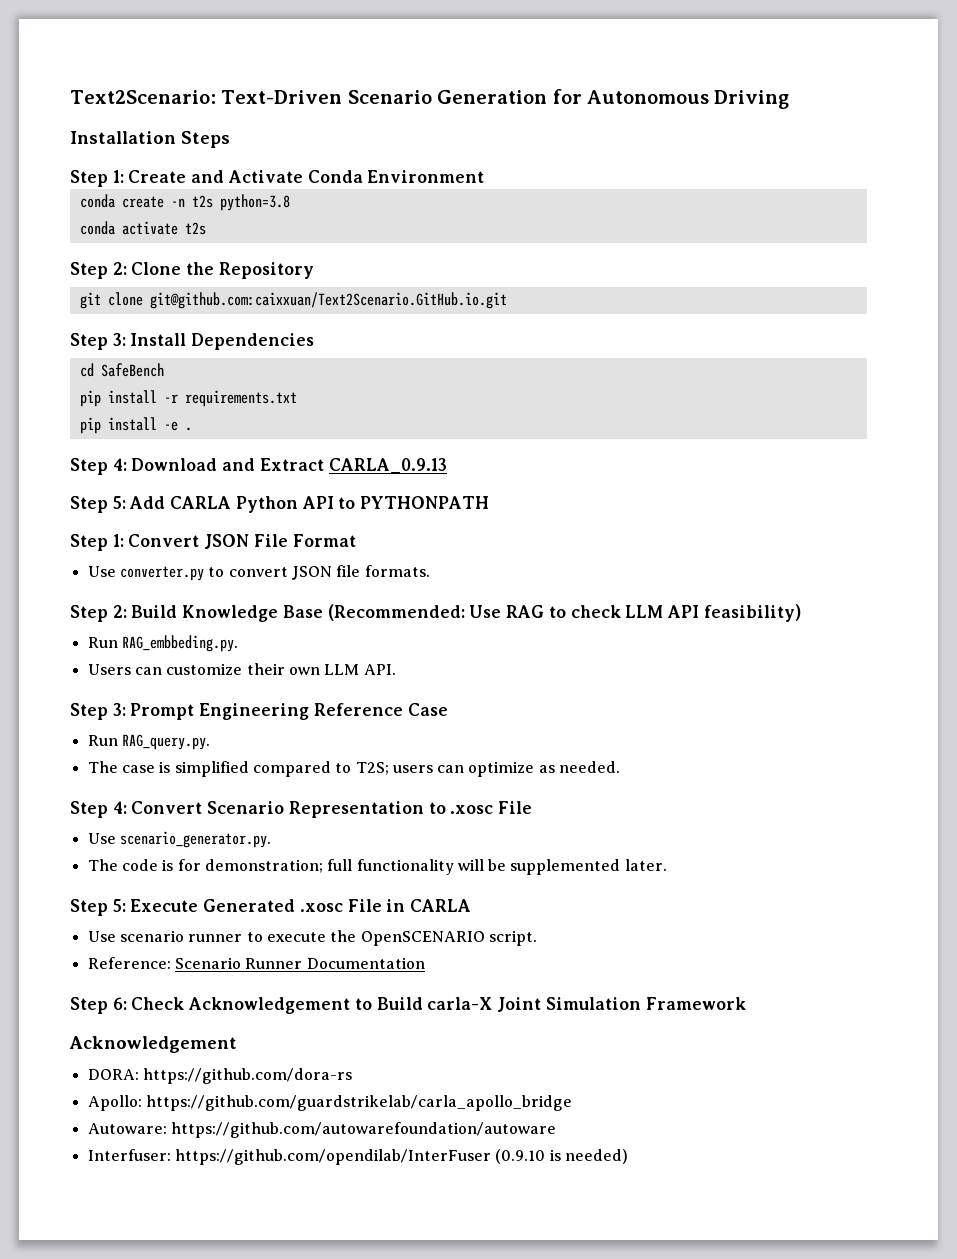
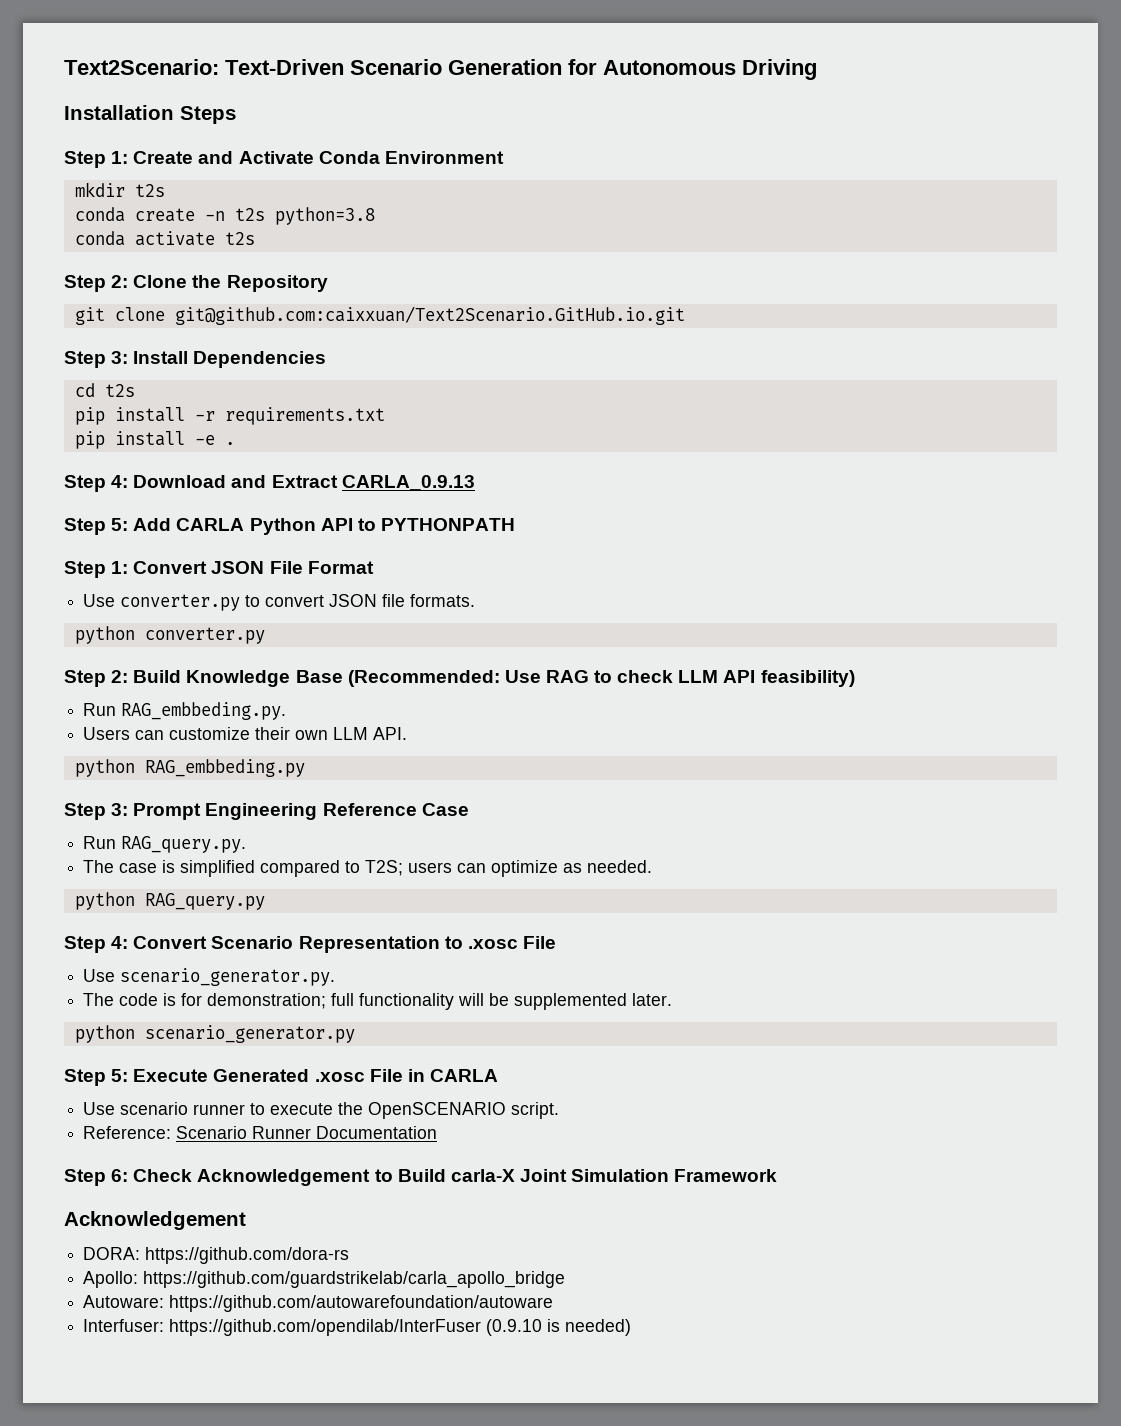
(485, 176) none -> [74,182,165,197] // mkdir t2s
[100,363,164,377] SafeBench -> [104,384,135,397] t2s
(430, 571) none -> [74,626,265,644] // python converter.py
(396, 669) none -> [74,759,305,777] // python RAG_embbeding.py
(621, 767) none -> [74,892,265,910] // python RAG_query.py
(667, 865) none -> [74,1025,355,1043] // python scenario_generator.py

